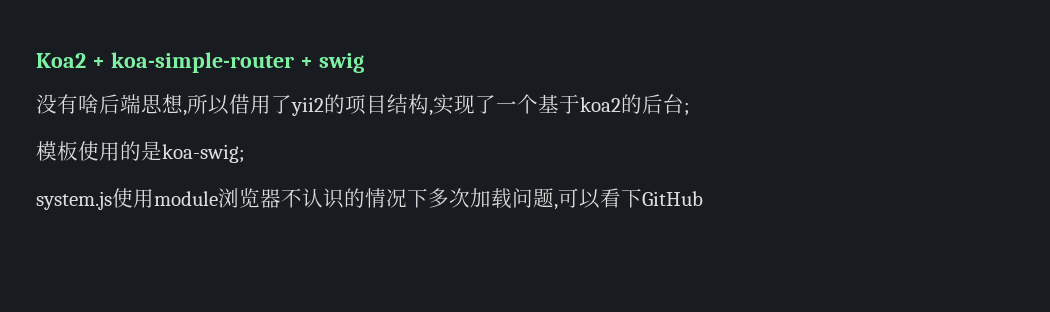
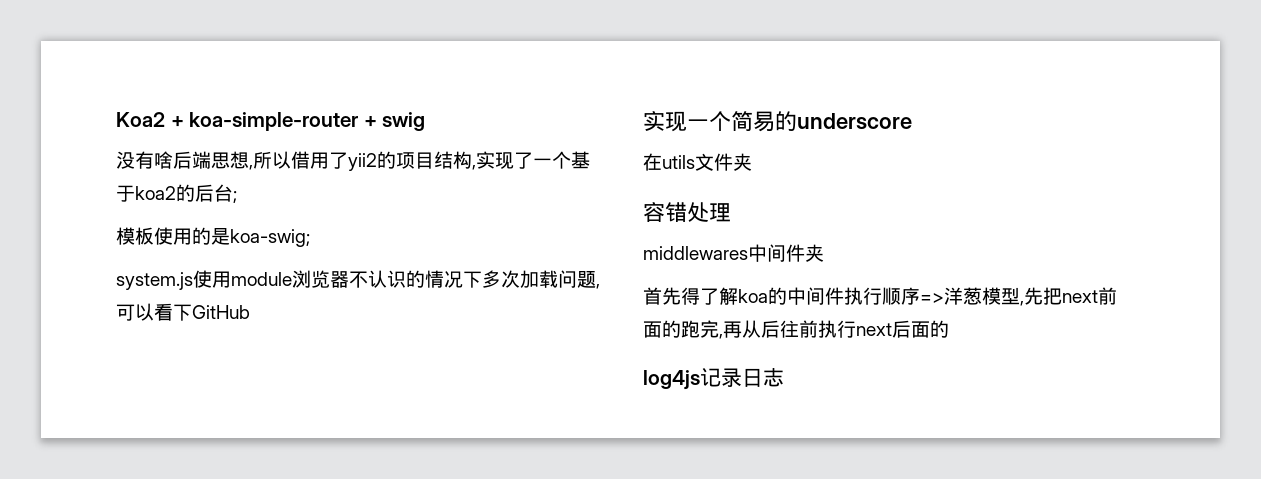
(703, 198) none -> [643,111,912,132] [643,153,752,171] [643,202,731,222] [643,244,824,262] [643,287,1117,306] [643,320,949,339] [643,368,784,390] // 实现一个简易的underscore // 在utils文件夹 // 容错处理 // middlewares中间件夹 // 首先得了解koa的中间件执行顺序=>洋葱模型,先把next前面的跑完,再从后往前执行next后面的 // log4js记录日志

